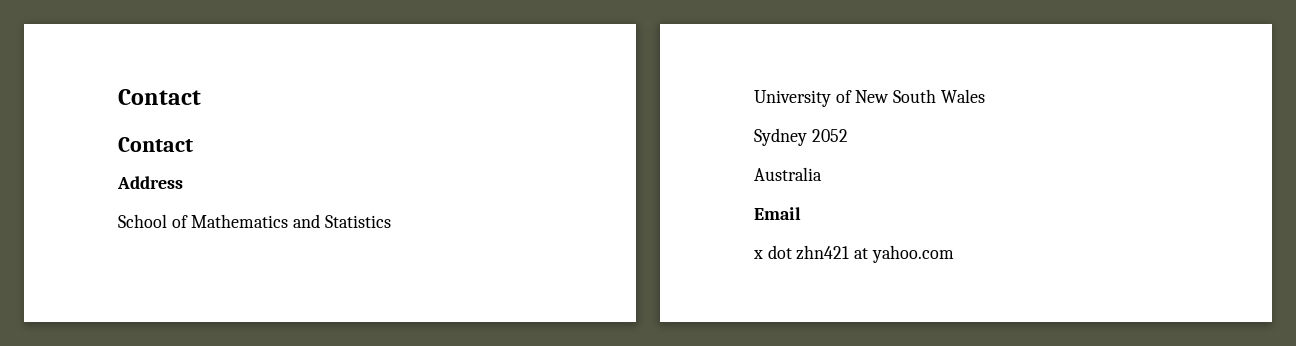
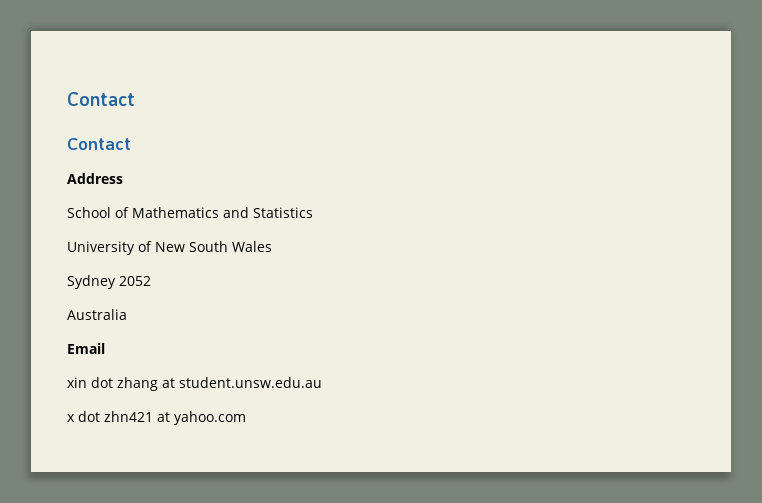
(801, 213) none -> [67,377,322,391] // xin dot zhang at student.unsw.edu.au

